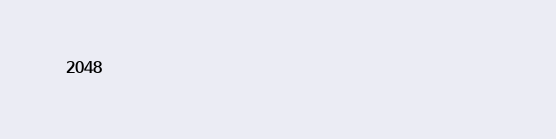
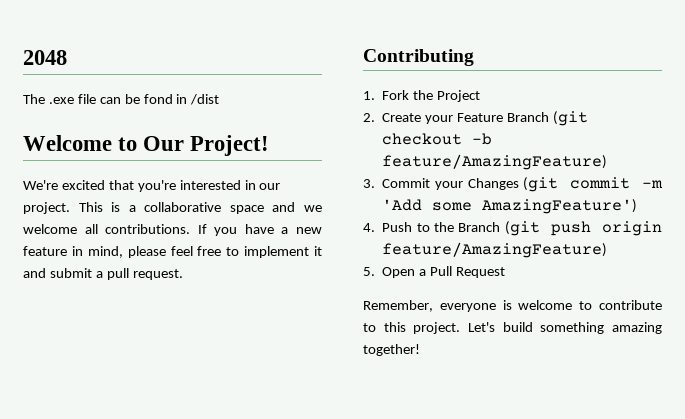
(102, 67) none -> [23,94,220,105] [23,135,270,156] [23,180,281,192] [23,202,323,214] [23,224,323,236] [23,246,322,258] [23,268,183,280] [363,49,474,66] [363,90,481,102] [363,111,588,126] [382,133,493,145] [382,154,608,170] [363,177,663,192] [382,199,638,214] [363,221,662,236] [382,242,608,258] [363,266,505,278] [363,300,662,312] [363,322,662,334] [363,344,420,356] // The .exe file can be fond in /dist // Welcome to Our Project! // We're excited that you're interested in our project. This is a collaborative space and we welcome all contributions. If you have a new feature in mind, please feel free to implement it and submit a pull request. // Contributing // 1. Fork the Project // 2. Create your Feature Branch (git checkout -b feature/AmazingFeature) // 3. Commit your Changes (git commit -m 'Add some AmazingFeature') // 4. Push to the Branch (git push origin feature/AmazingFeature) // 5. Open a Pull Request // Remember, everyone is welcome to contribute to this project. Let's build something amazing together!

